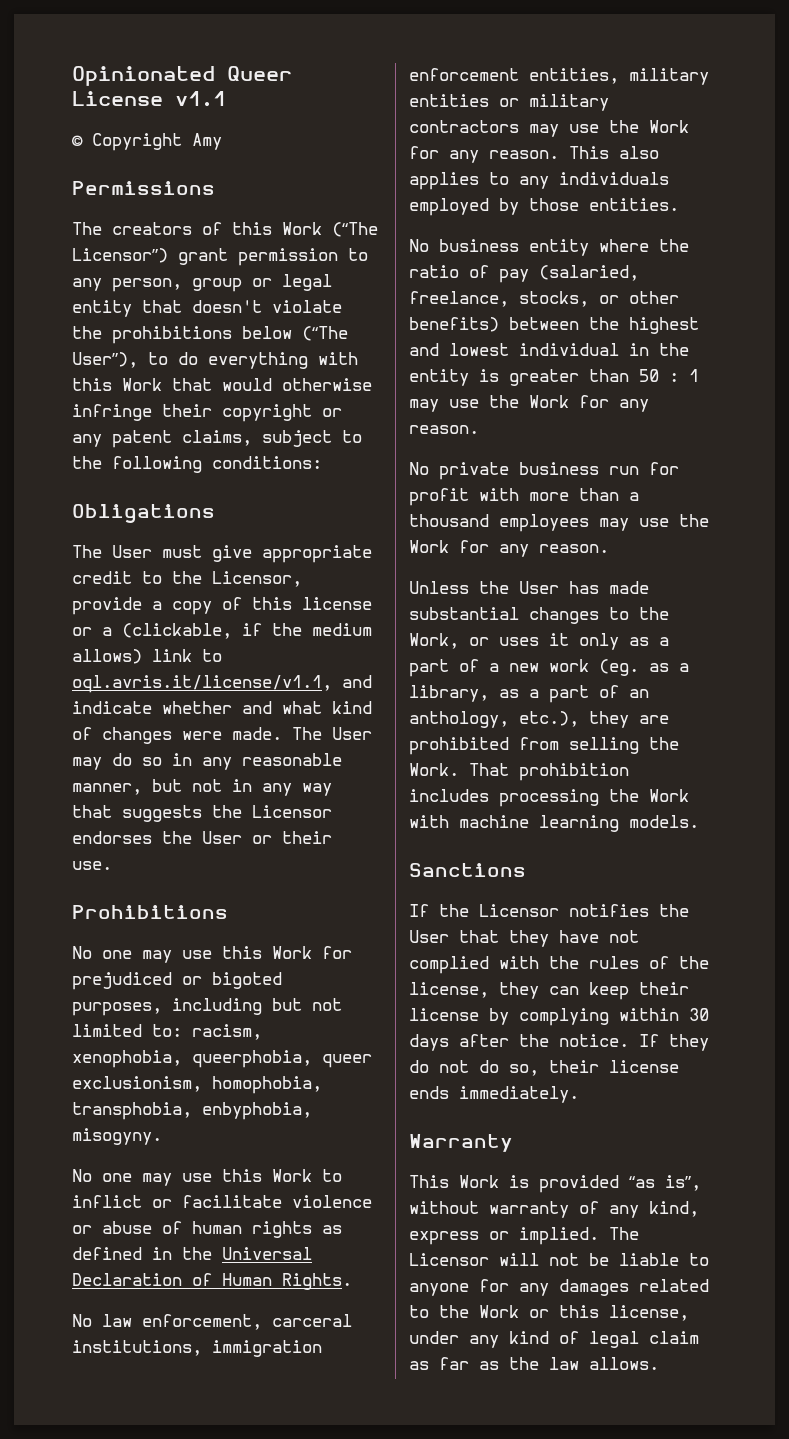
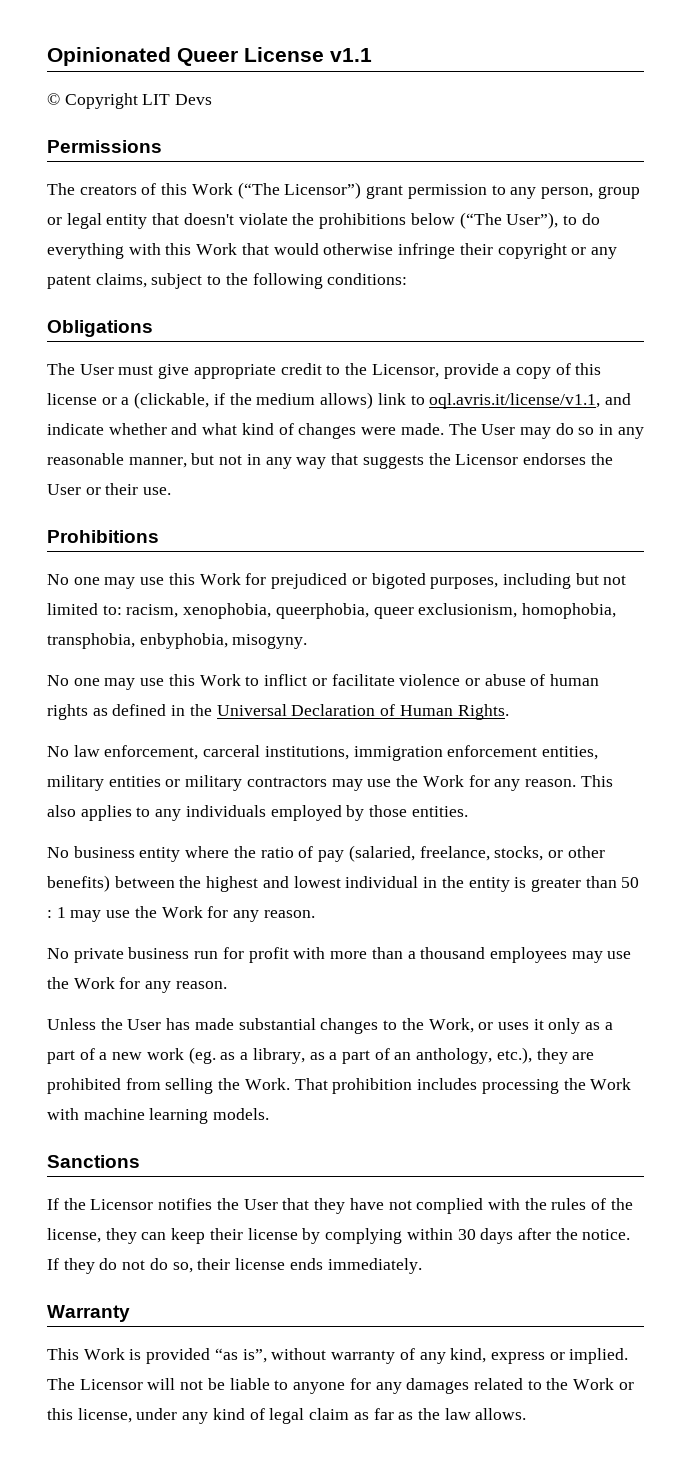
[192,133,222,150] Amy -> [142,94,213,105] LIT Devs

